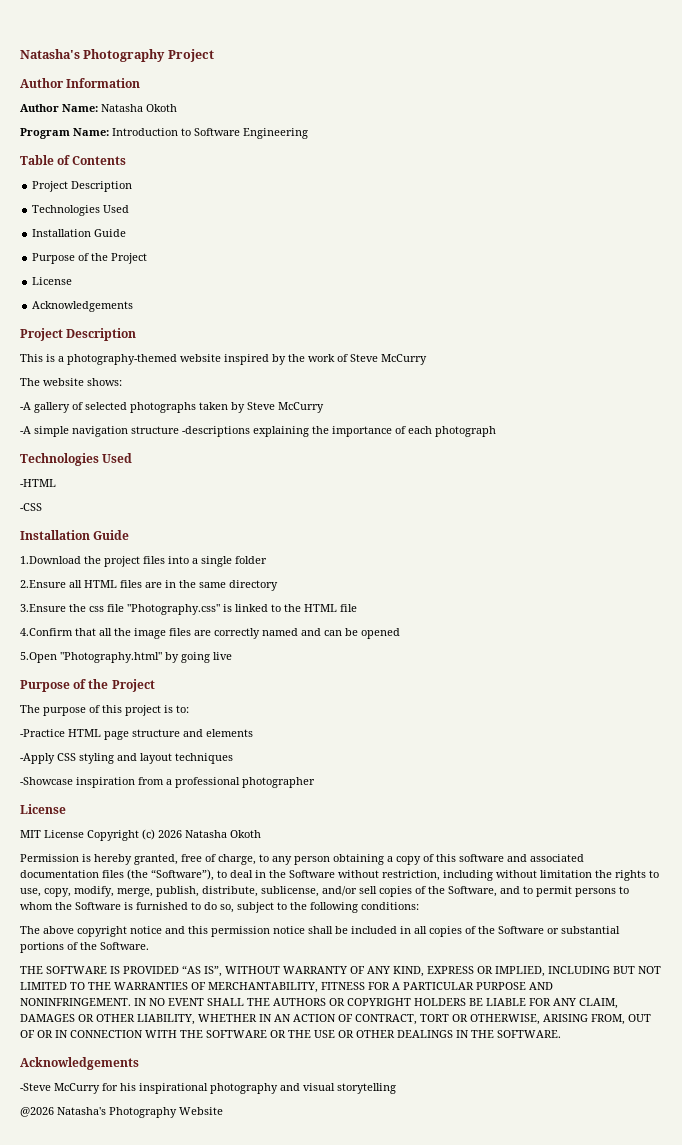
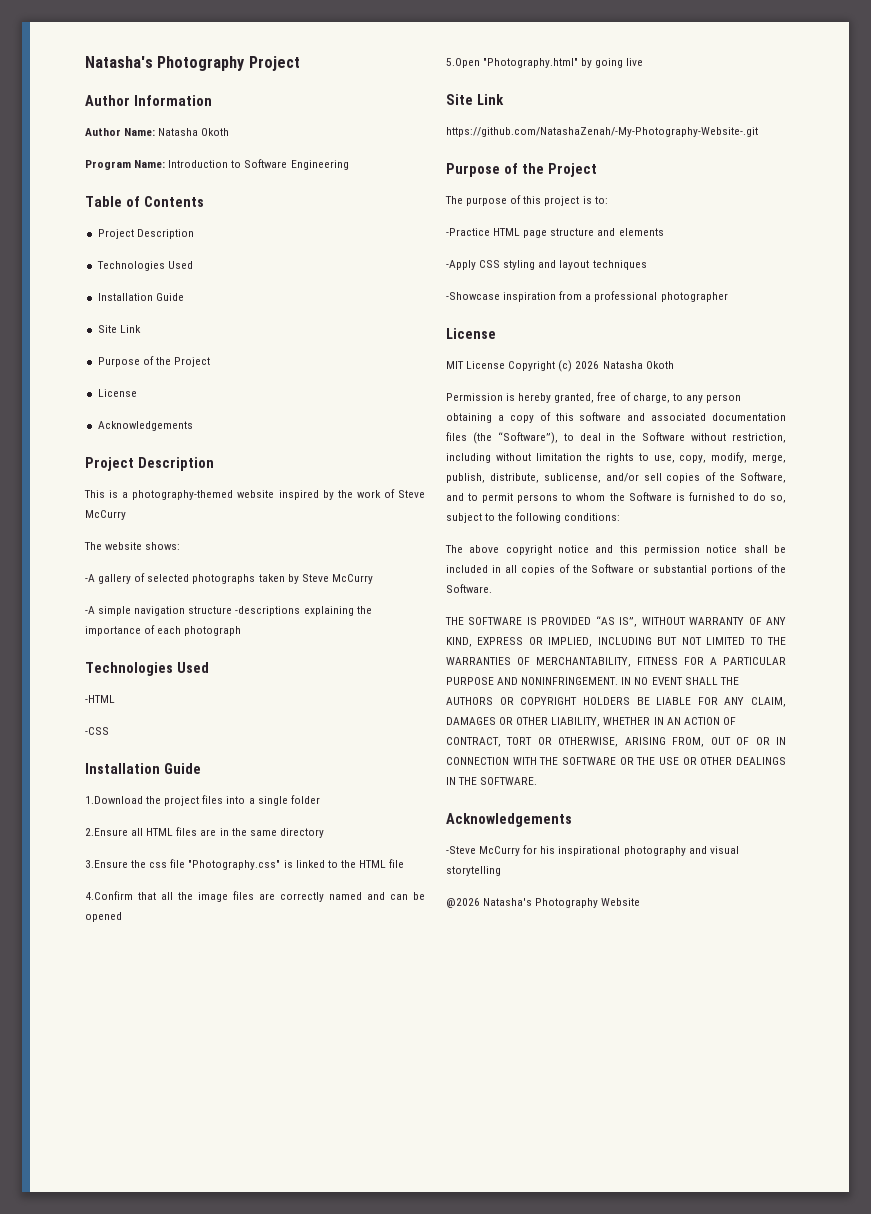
(127, 233) none -> [97,325,141,333] // Site Link
(232, 656) none -> [446,94,504,105] [446,127,758,137] // Site Link // https://github.com/NatashaZenah/-My-Photography-Website-.git

